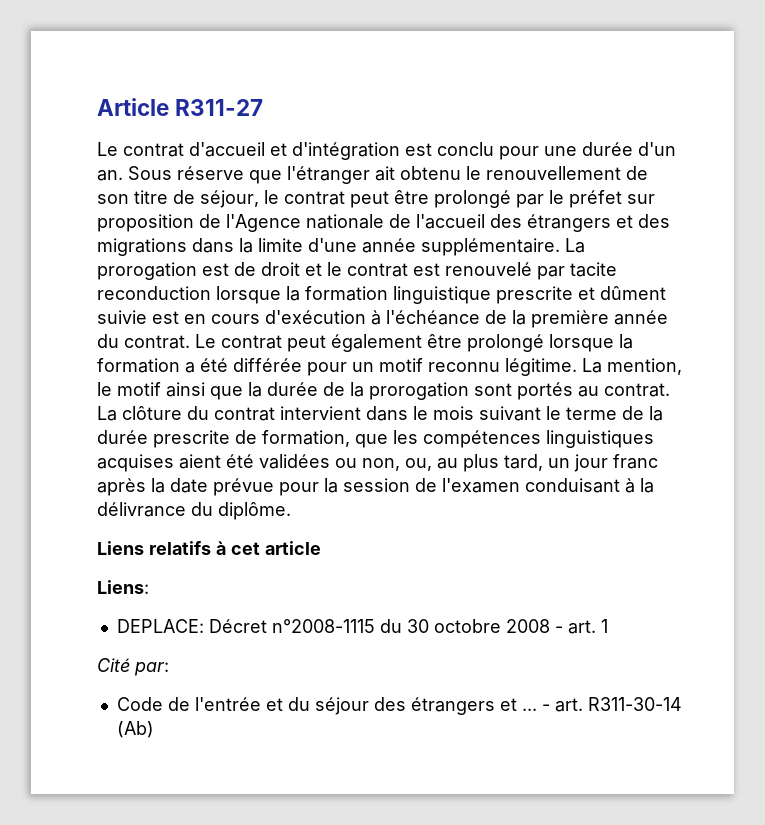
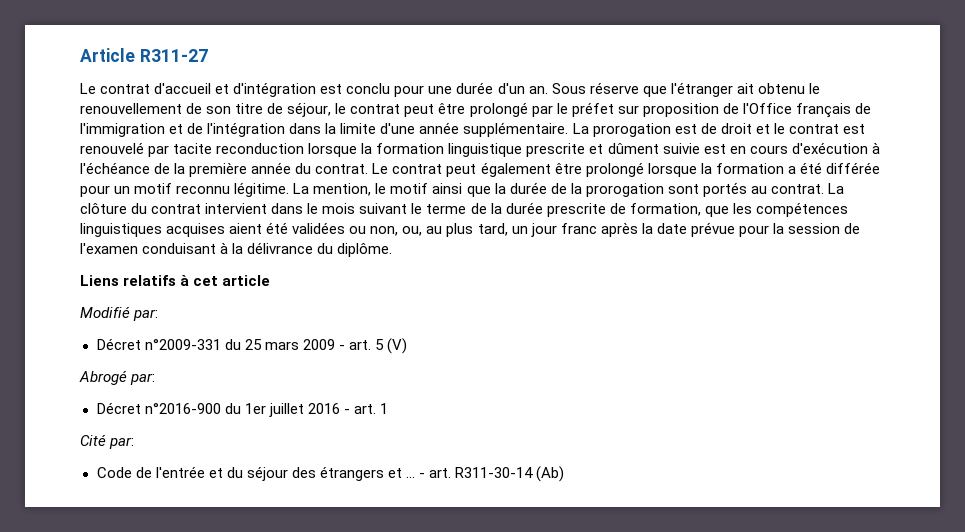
[226,214,670,232] [97,238,187,256] l'Agence nationale de l'accueil des étrangers et des migrations -> [742,103,871,118] [80,122,286,137] l'Office français de l'immigration et de l'intégration
[97,580,149,594] [116,619,550,633] Liens: // DEPLACE: Décret n°2008-1115 du 30 octobre 2008 -> [80,306,159,321] [96,338,407,354] [79,370,156,385] [96,402,340,417] Modifié par: // Décret n°2009-331 du 25 mars 2009 - art. 5 (V) // Abrogé par: // Décret n°2016-900 du 1er juillet 2016

